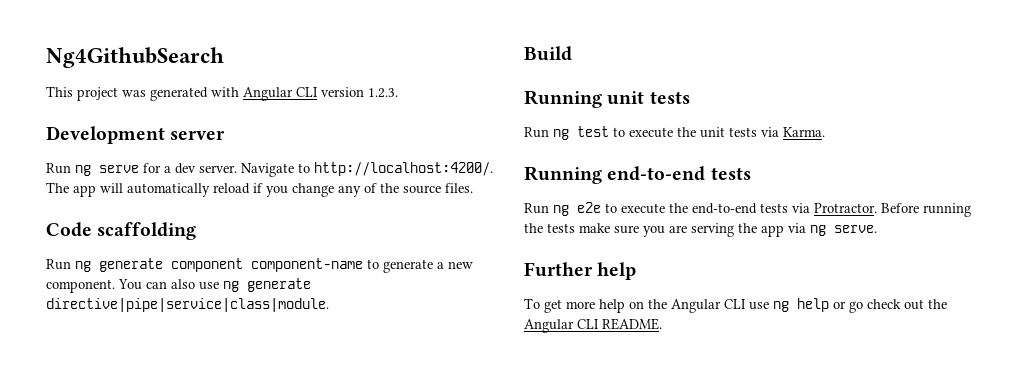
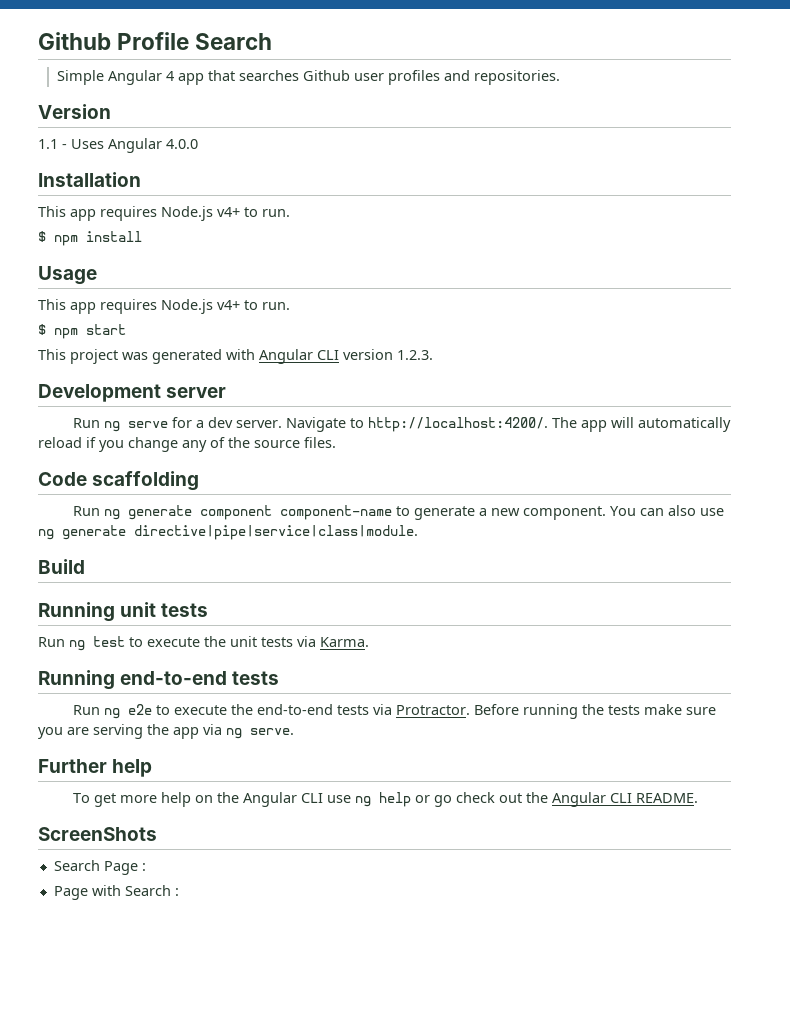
[46,47,224,68] Ng4GithubSearch -> [38,32,273,50] [57,70,561,85] [38,104,111,119] [38,138,198,153] [38,172,141,187] [38,206,290,221] [38,231,142,246] [38,266,97,285] [38,299,290,314] [38,324,126,339] Github Profile Search // Simple Angular 4 app that searches Github user profiles and repositories. // Version // 1.1 - Uses Angular 4.0.0 // Installation // This app requires Node.js v4+ to run. // $ npm install // Usage // This app requires Node.js v4+ to run. // $ npm start
(662, 324) none -> [38,827,157,841] [53,860,146,875] [53,885,179,900] // ScreenShots // Search Page : // Page with Search :

